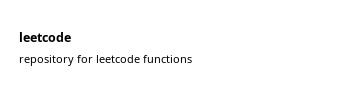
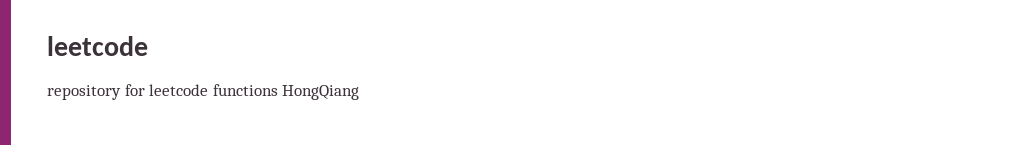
(192, 59) none -> [282,85,360,100] HongQiang

